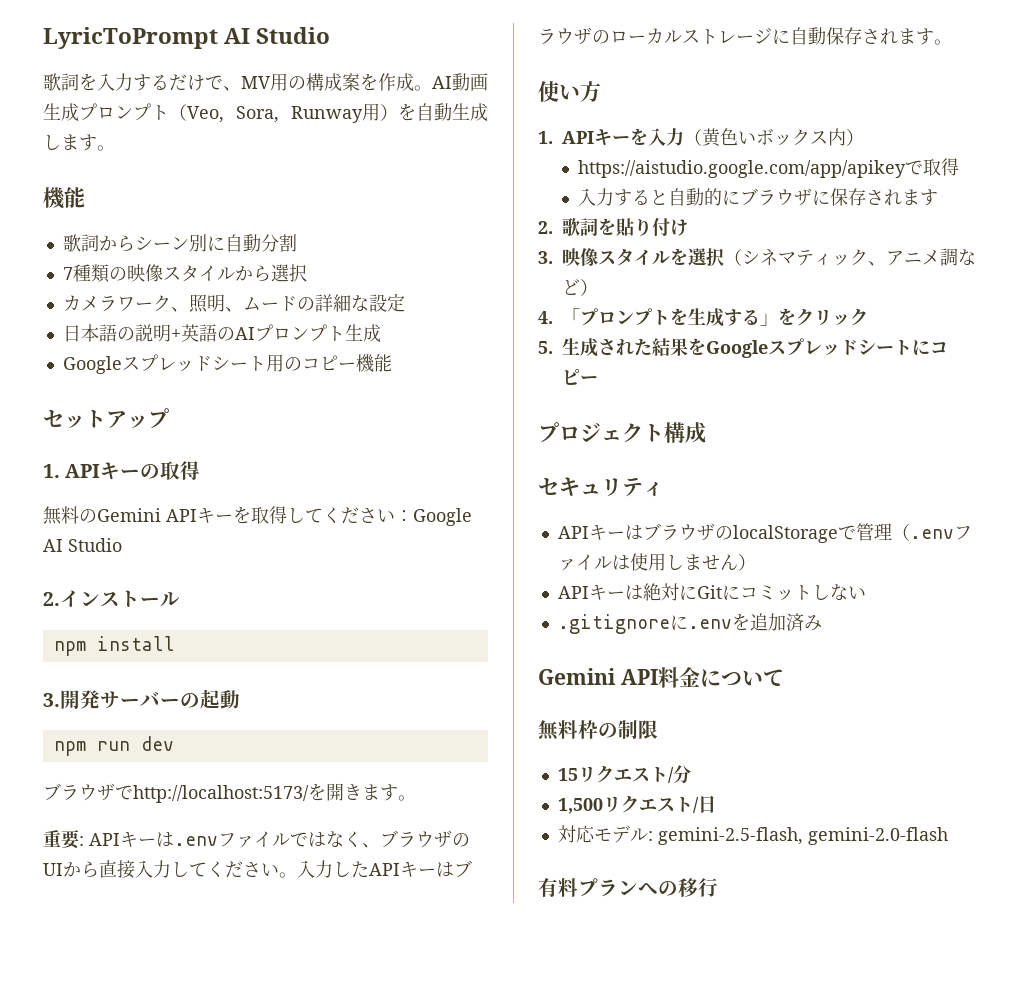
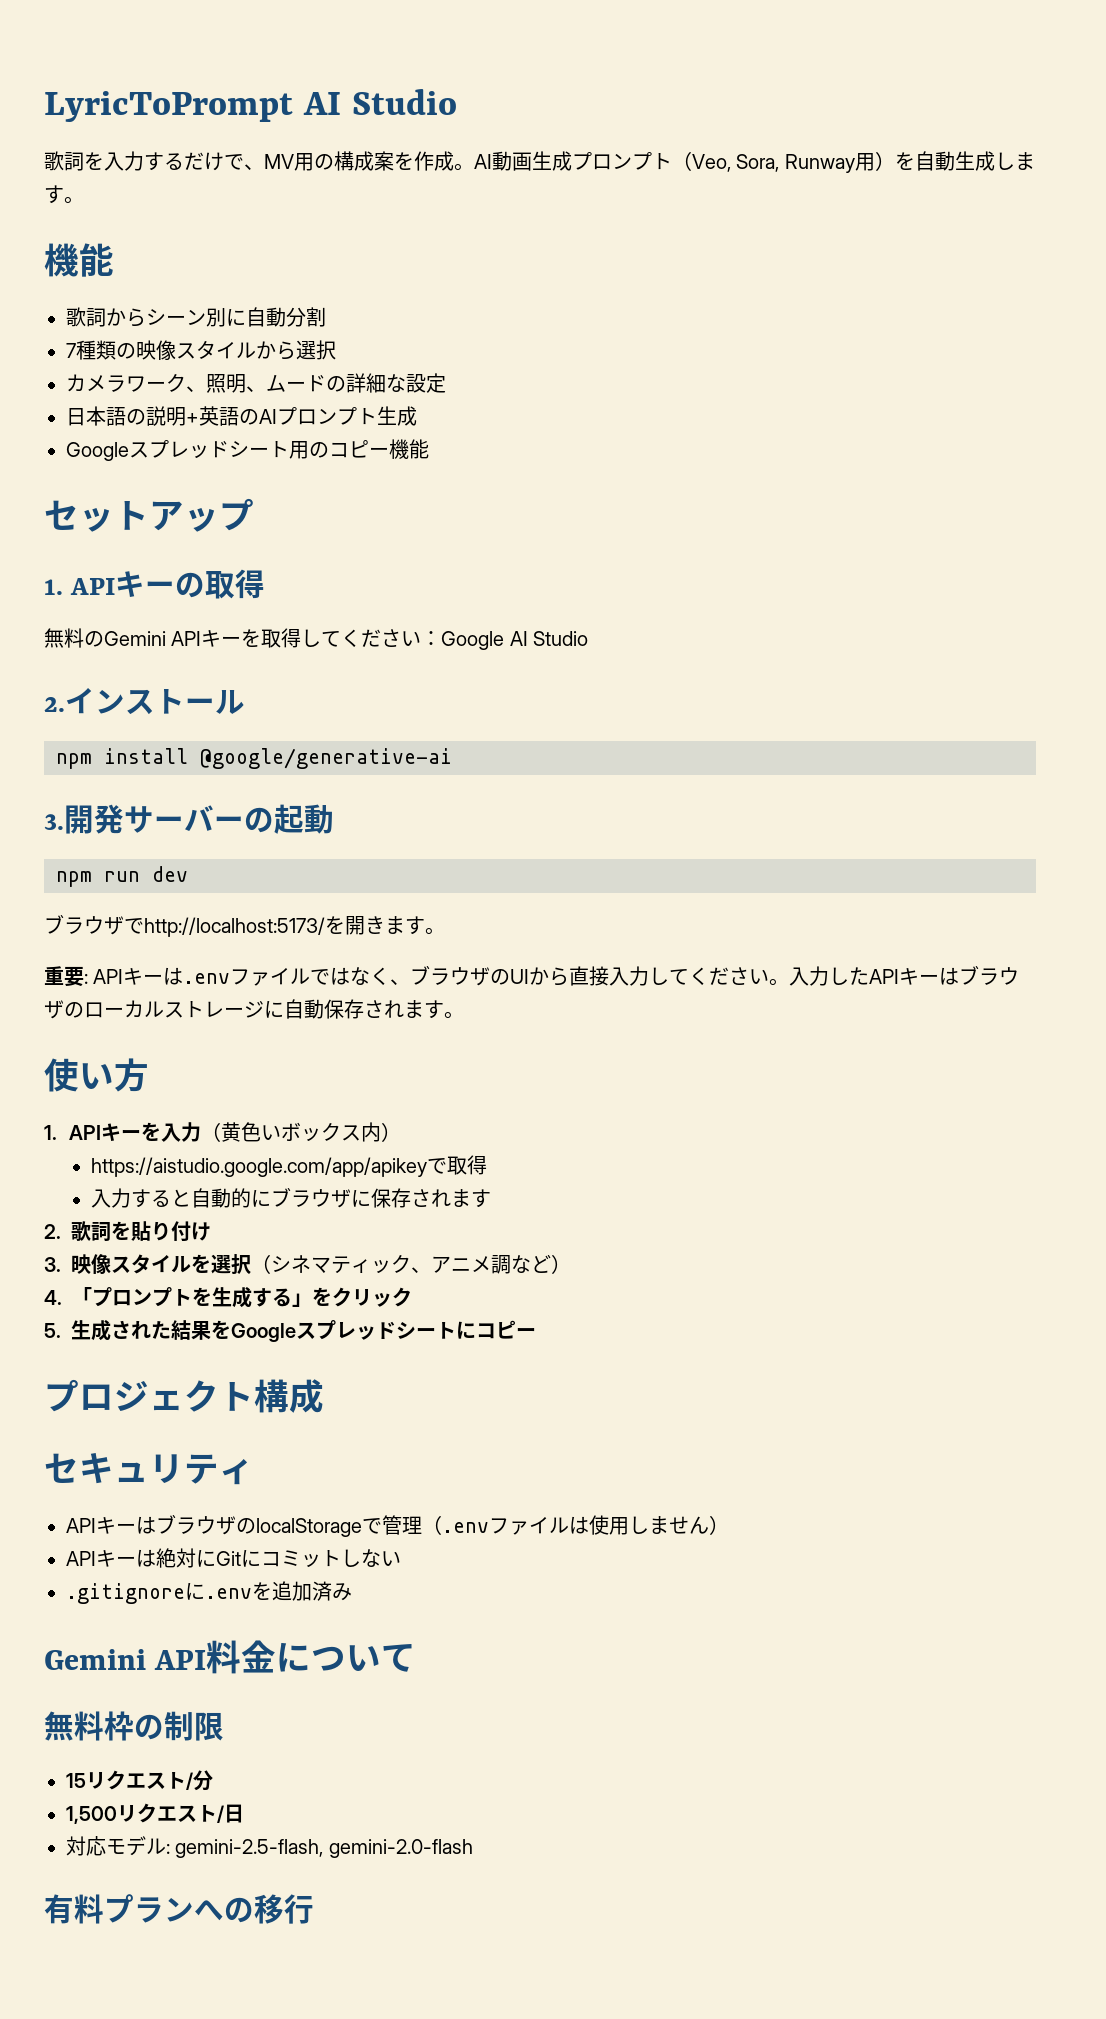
(175, 643) none -> [200,748,452,769] @google/generative-ai

